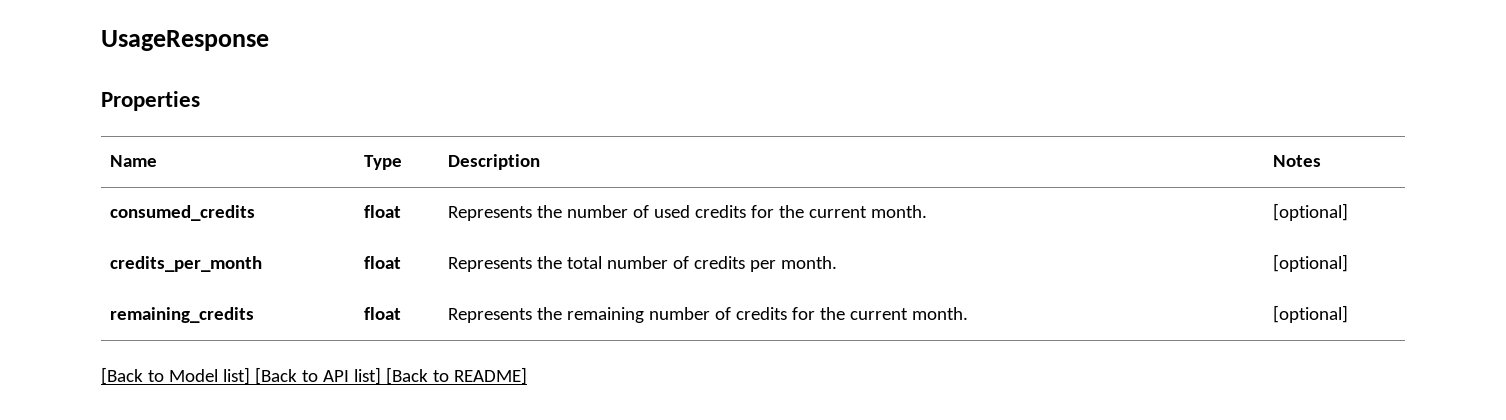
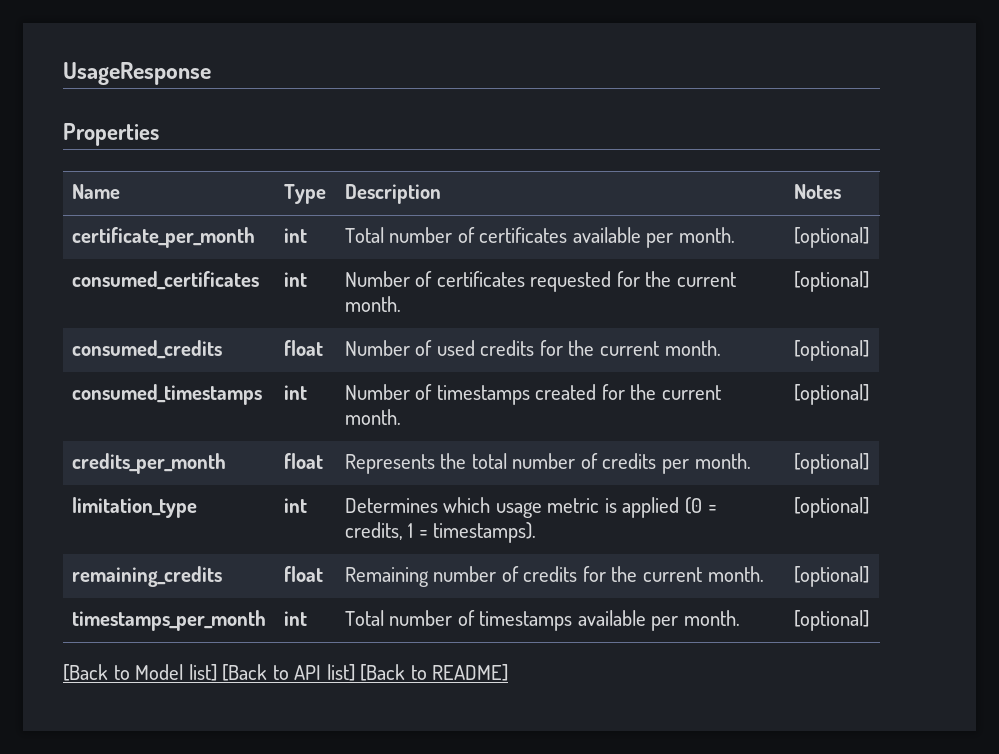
(1321, 161) none -> [71,227,255,248] [283,228,307,243] [344,227,735,248] [793,227,869,248] [71,271,259,290] [283,272,307,287] [344,271,736,292] [344,296,401,312] [793,271,869,292] // certificate_per_month | int | Total number of certificates available per month. | [optional] // consumed_certificates | int | Number of certificates requested for the current month. | [optional]
[447,205,628,221] Represents the number -> [344,340,410,356] Number
(1348, 212) none -> [71,384,262,405] [283,385,307,400] [344,384,721,405] [344,409,401,425] [793,384,869,405] // consumed_timestamps | int | Number of timestamps created for the current month. | [optional]
(1348, 263) none -> [71,497,197,518] [283,498,307,513] [344,497,717,518] [344,522,537,543] [793,497,869,518] // limitation_type | int | Determines which usage metric is applied (0 = credits, 1 = timestamps). | [optional]
[447,307,644,323] Represents the remaining -> [344,567,429,587] Remaining
(1348, 314) none -> [71,610,266,631] [283,611,307,626] [344,610,740,631] [793,610,869,631] // timestamps_per_month | int | Total number of timestamps available per month. | [optional]

